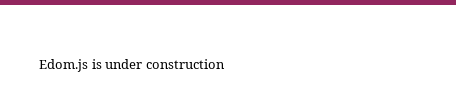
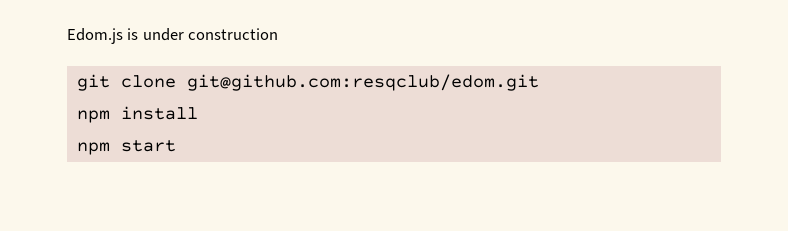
(225, 64) none -> [76,74,539,91] [76,106,198,123] [76,140,176,155] // git clone git@github.com:resqclub/edom.git // npm install // npm start

